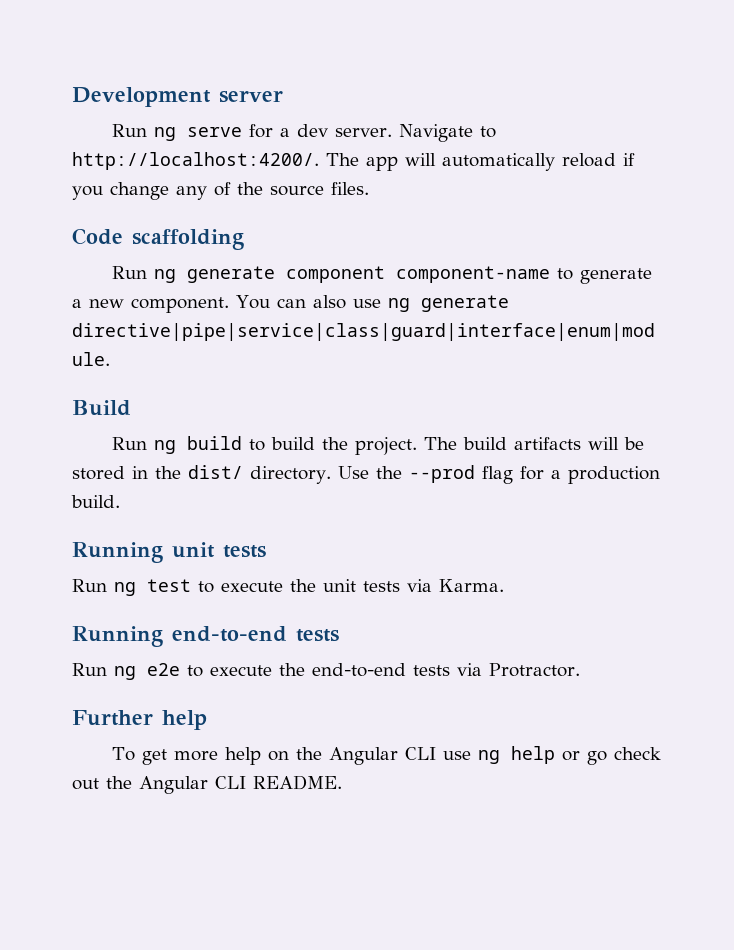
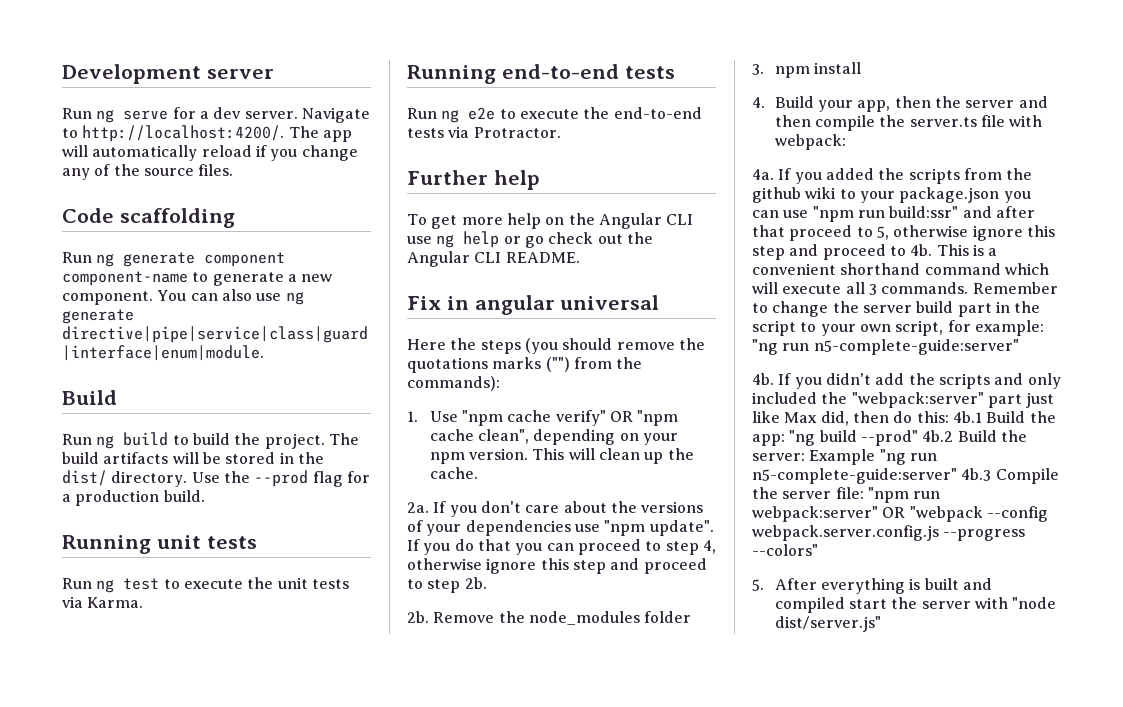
(342, 782) none -> [407,295,660,315] [407,338,705,354] [407,357,643,373] [407,376,500,391] [407,410,679,426] [429,429,679,445] [429,448,694,464] [429,467,478,479] [407,501,704,517] [407,520,714,536] [407,539,716,555] [407,558,707,574] [407,577,487,593] [407,611,692,625] [752,62,862,78] [752,96,1048,112] [774,115,1043,131] [774,134,846,150] [752,168,1033,184] [752,187,1031,203] [752,206,1035,222] [752,225,1055,241] [752,244,998,260] [752,263,1049,275] [752,282,1058,295] [752,301,1041,317] [752,320,1044,336] [752,339,1019,355] [752,373,1061,389] [752,392,1055,408] [752,411,1056,426] [752,430,1027,446] [752,449,937,465] [752,468,1059,484] [752,487,941,503] [752,506,1048,522] [752,525,1026,541] [752,544,818,556] [752,578,993,594] [774,597,1057,613] [774,616,881,632] // Fix in angular universal // Here the steps (you should remove the quotations marks ("") from the commands): // 1. Use "npm cache verify" OR "npm cache clean", depending on your npm version. This will clean up the cache. // 2a. If you don't care about the versions of your dependencies use "npm update". If you do that you can proceed to step 4, otherwise ignore this step and proceed to step 2b. // 2b. Remove the node_modules folder // 3. npm install // 4. Build your app, then the server and then compile the server.ts file with webpack: // 4a. If you added the scripts from the github wiki to your package.json you can use "npm run build:ssr" and after that proceed to 5, otherwise ignore this step and proceed to 4b. This is a convenient shorthand command which will execute all 3 commands. Remember to change the server build part in the script to your own script, for example: "ng run n5-complete-guide:server" // 4b. If you didn't add the scripts and only included the "webpack:server" part just like Max did, then do this: 4b.1 Build the app: "ng build --prod" 4b.2 Build the server: Example "ng run n5-complete-guide:server" 4b.3 Compile the server file: "npm run webpack:server" OR "webpack --config webpack.server.config.js --progress --colors" // 5. After everything is built and compiled start the server with "node dist/server.js"

